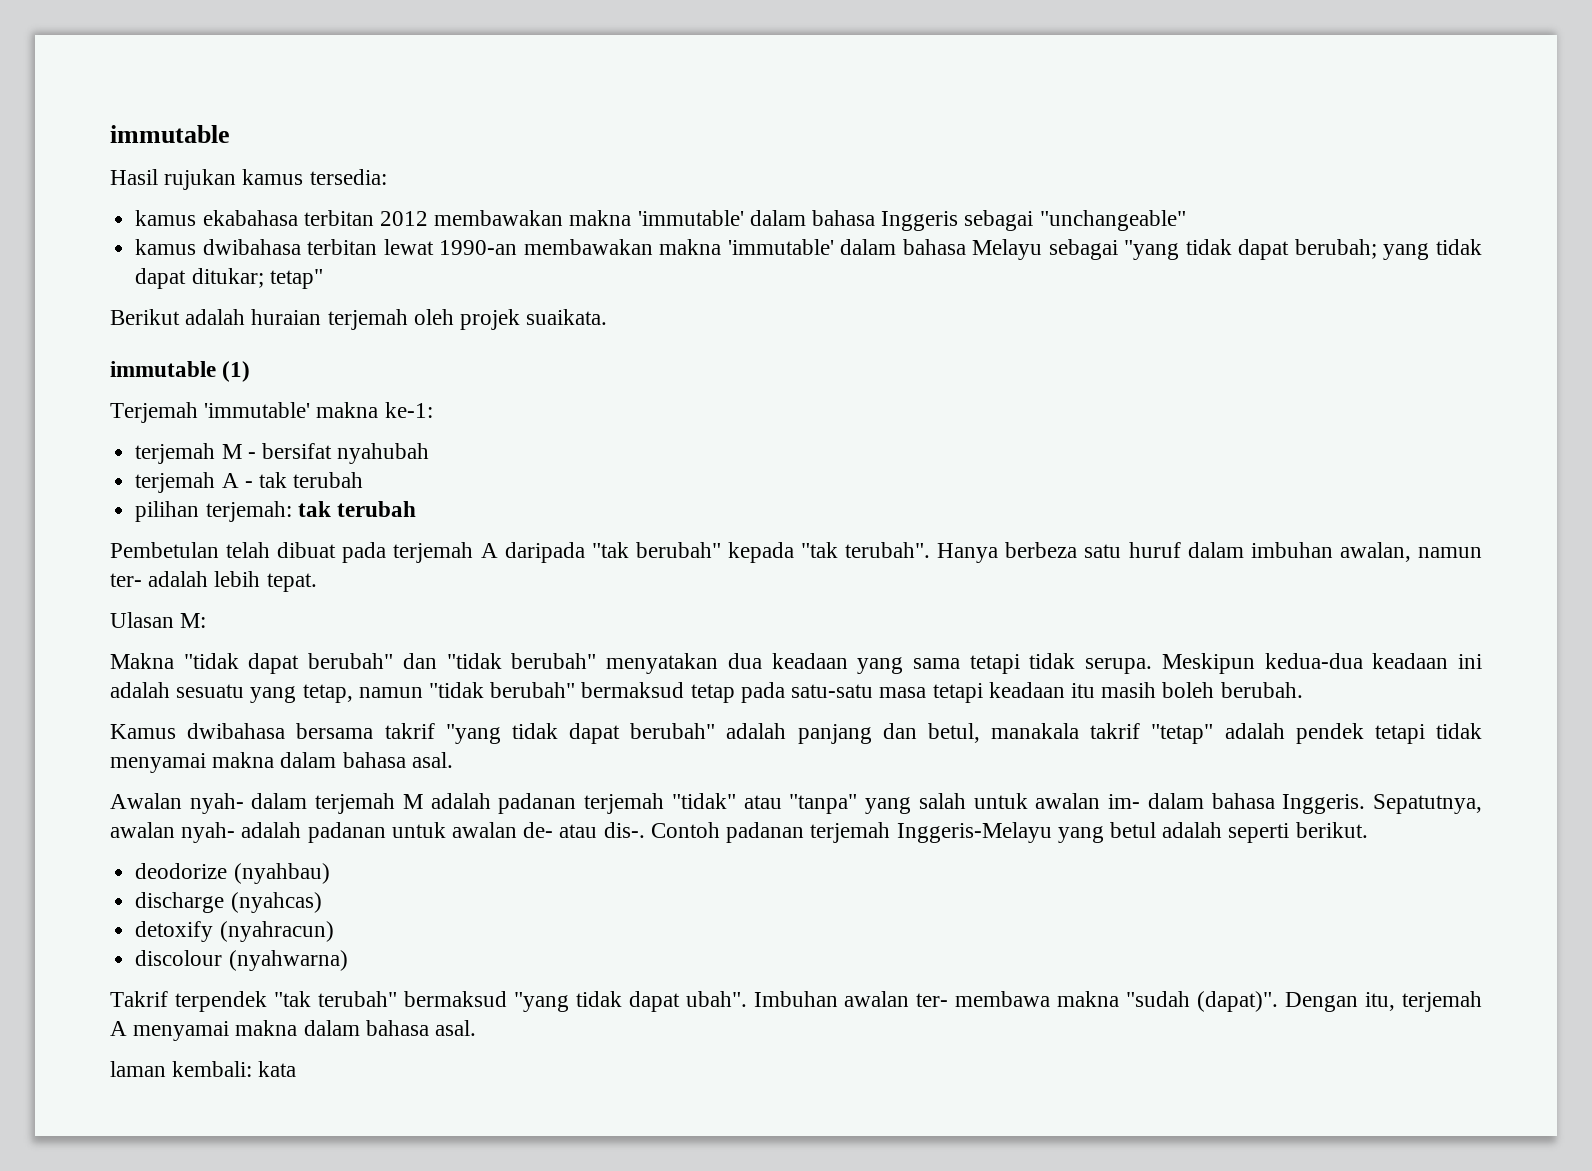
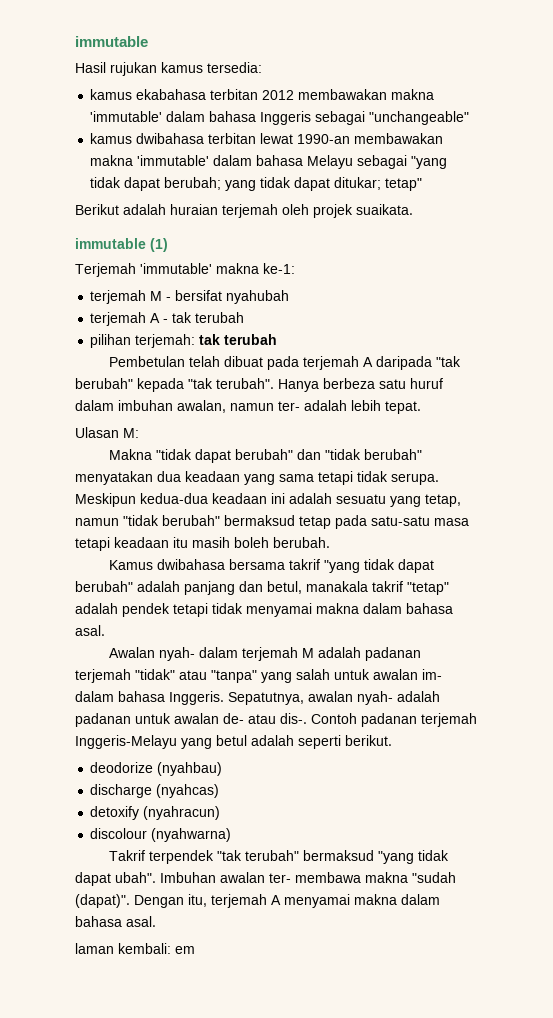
[258,1061,297,1077] kata -> [175,946,195,954] em

